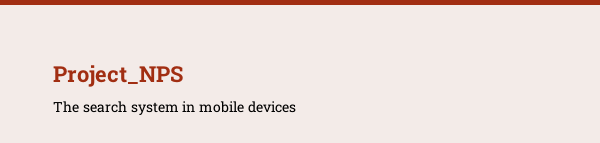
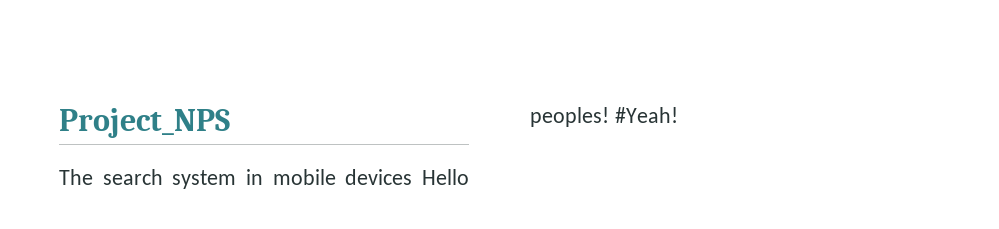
(296, 107) none -> [422,169,469,185] [530,107,678,127] Hello peoples! #Yeah!

